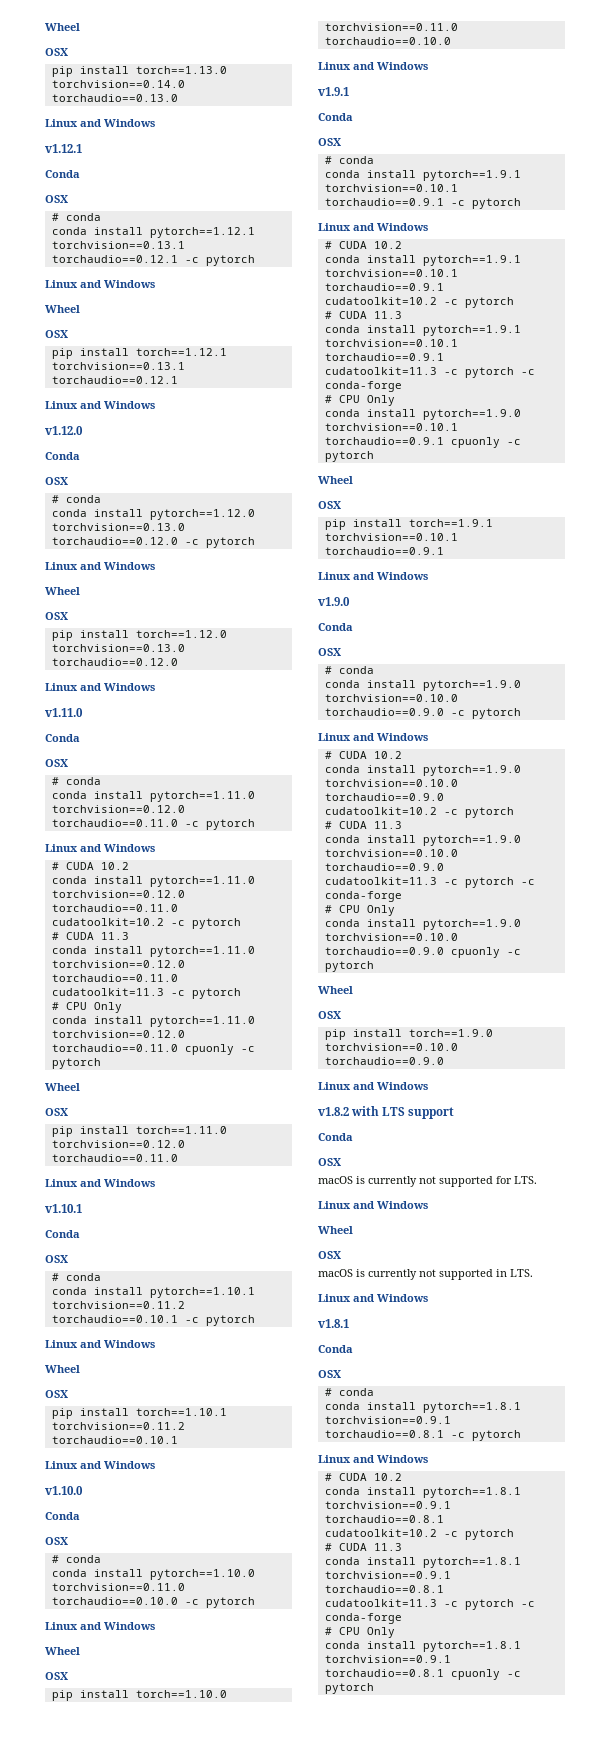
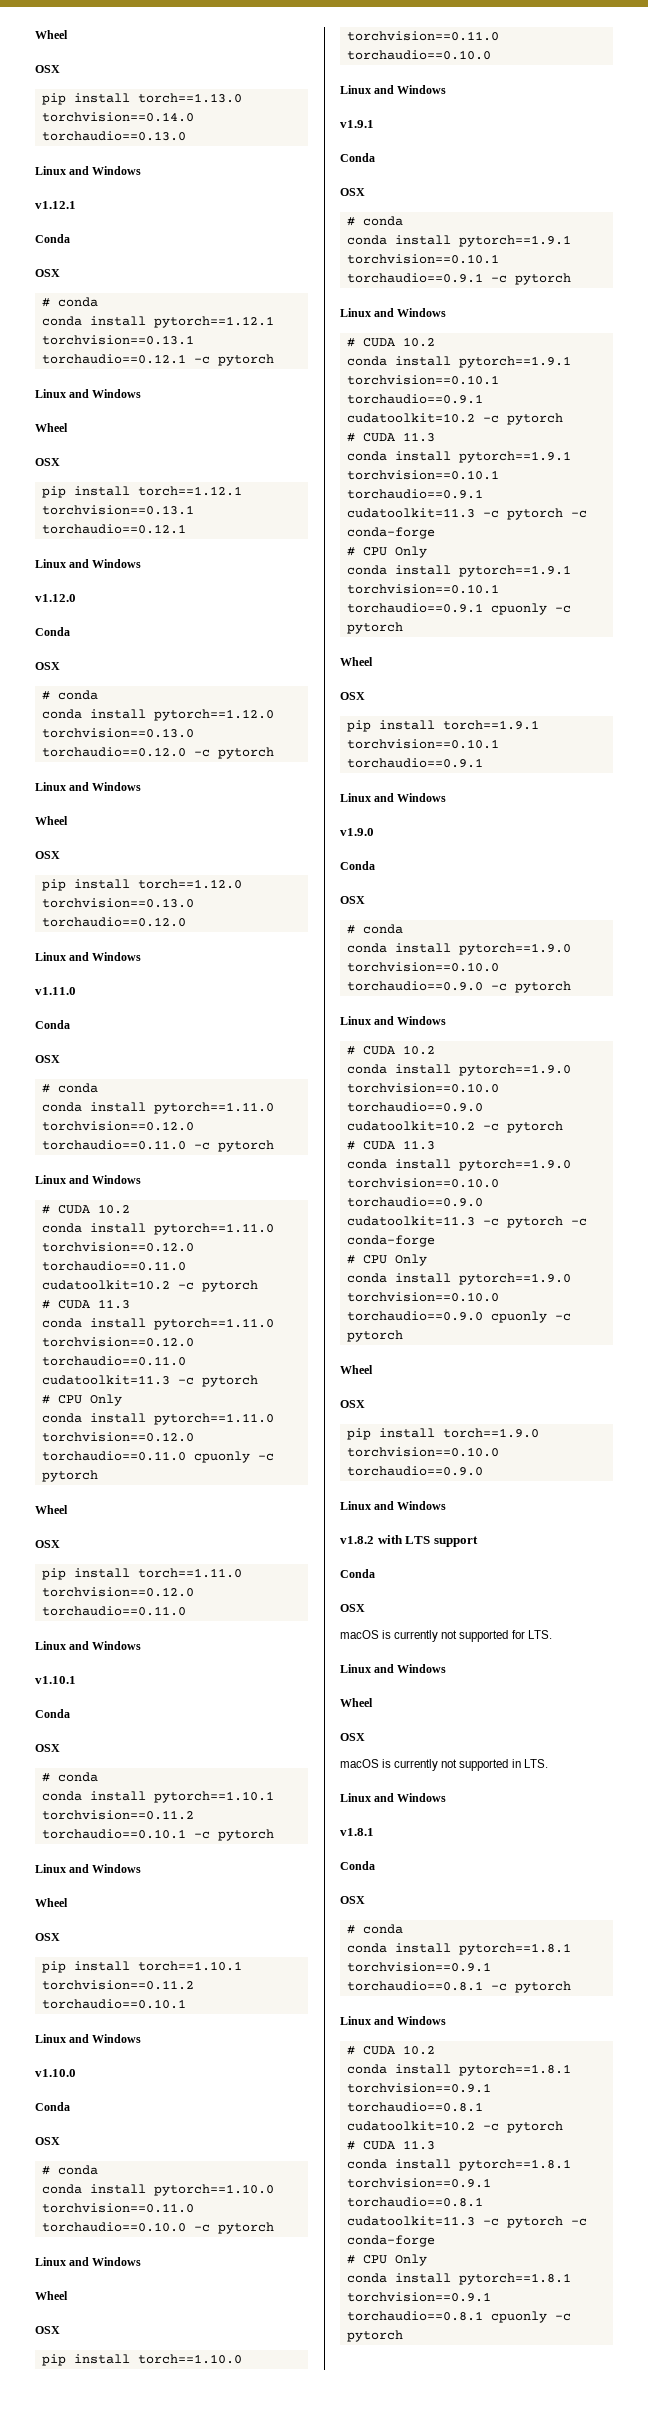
[422,409,521,420] pytorch==1.9.0 -> [458,565,571,577] pytorch==1.9.1

